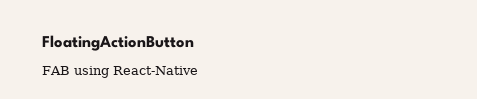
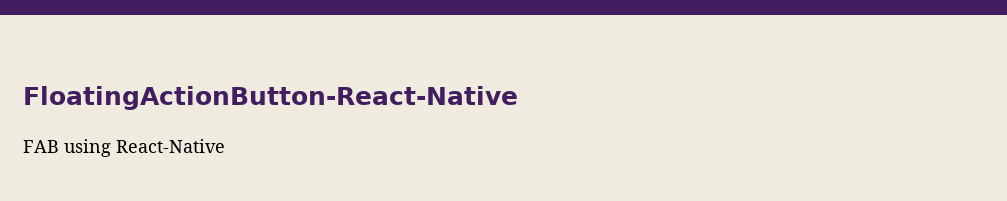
[42,35,194,51] FloatingActionButton -> [23,86,518,110] FloatingActionButton-React-Native

